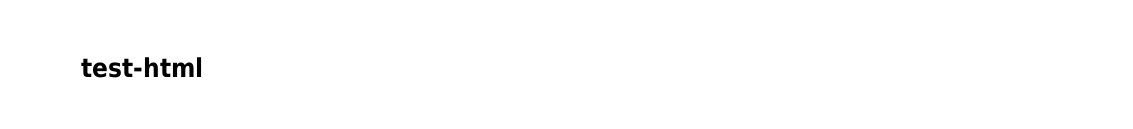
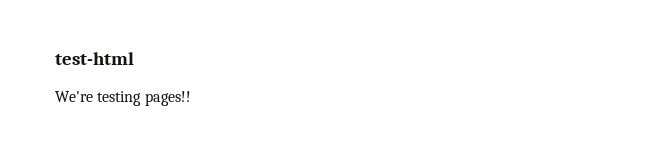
(203, 67) none -> [55,91,191,106] // We're testing pages!!

